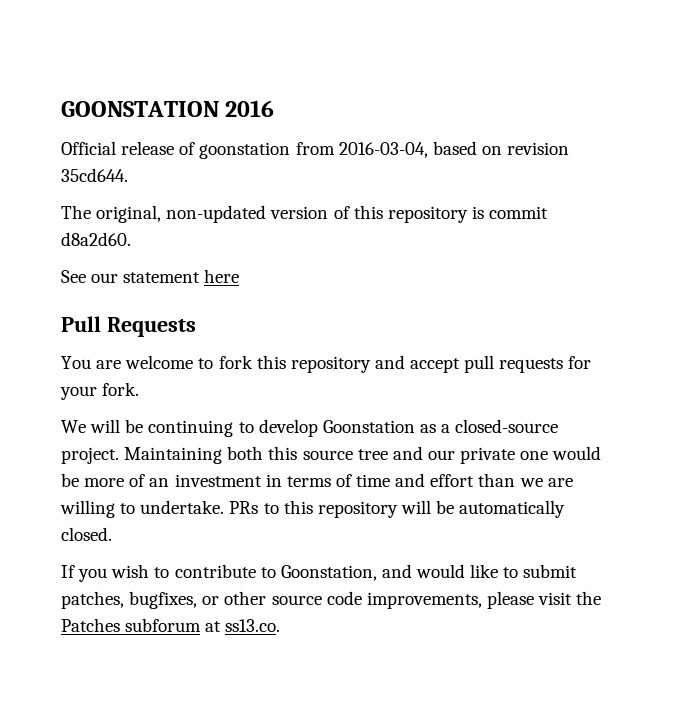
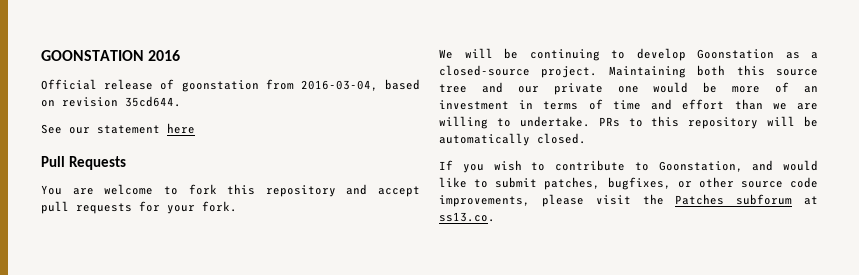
[61,205,549,223] [61,232,131,246] // The original, non-updated version of this repository is commit d8a2d60. -> (181, 101) none

